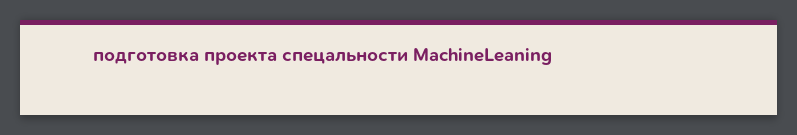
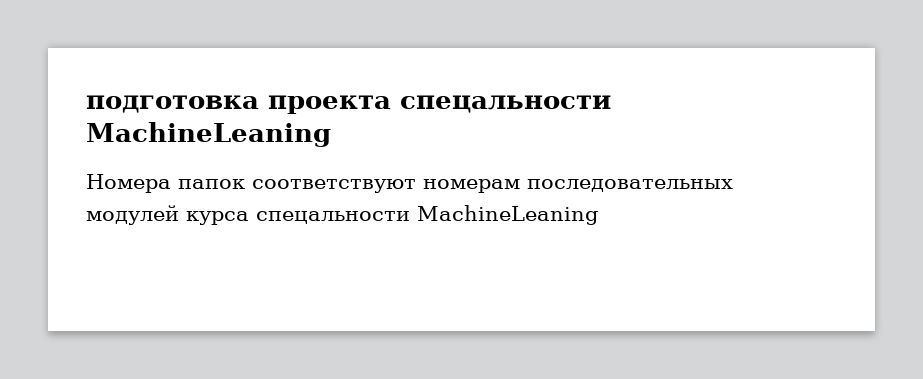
(552, 56) none -> [86,174,733,193] [86,205,598,225] // Номера папок соответствуют номерам последовательных модулей курса спецальности MachineLeaning

